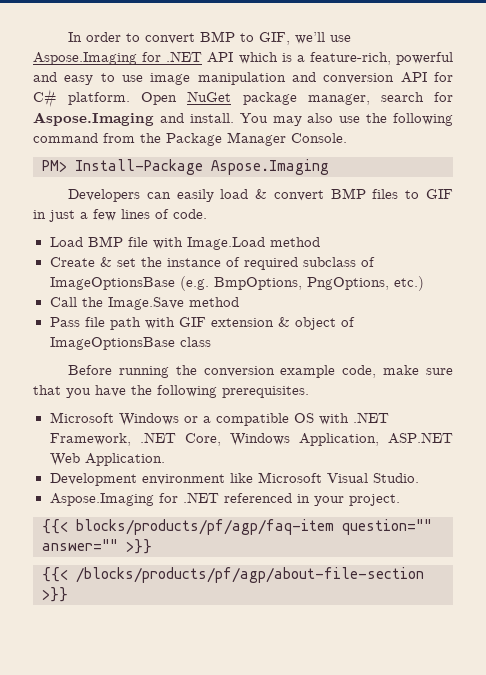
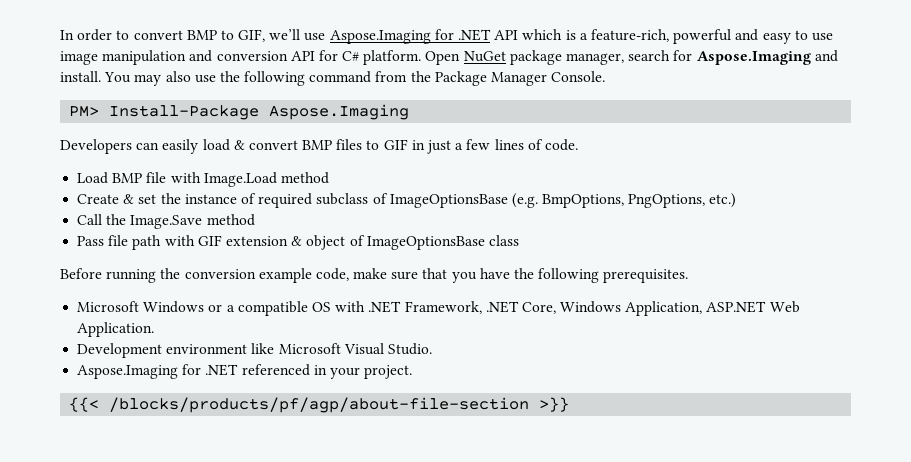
[42,519,432,535] [42,539,152,554] // {{< blocks/products/pf/agp/faq-item question="" answer="" >}} -> (413, 372) none

